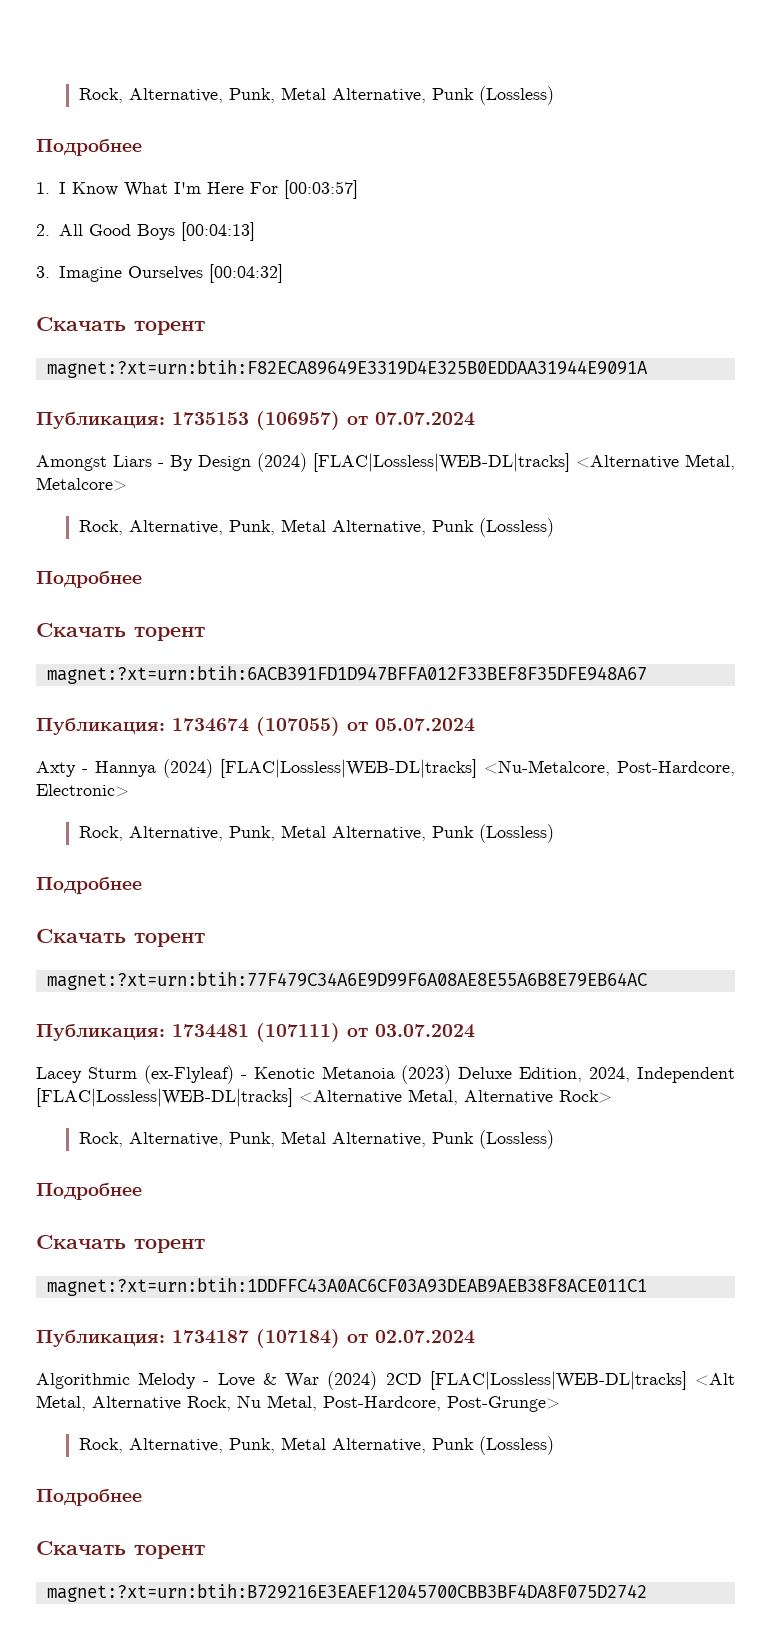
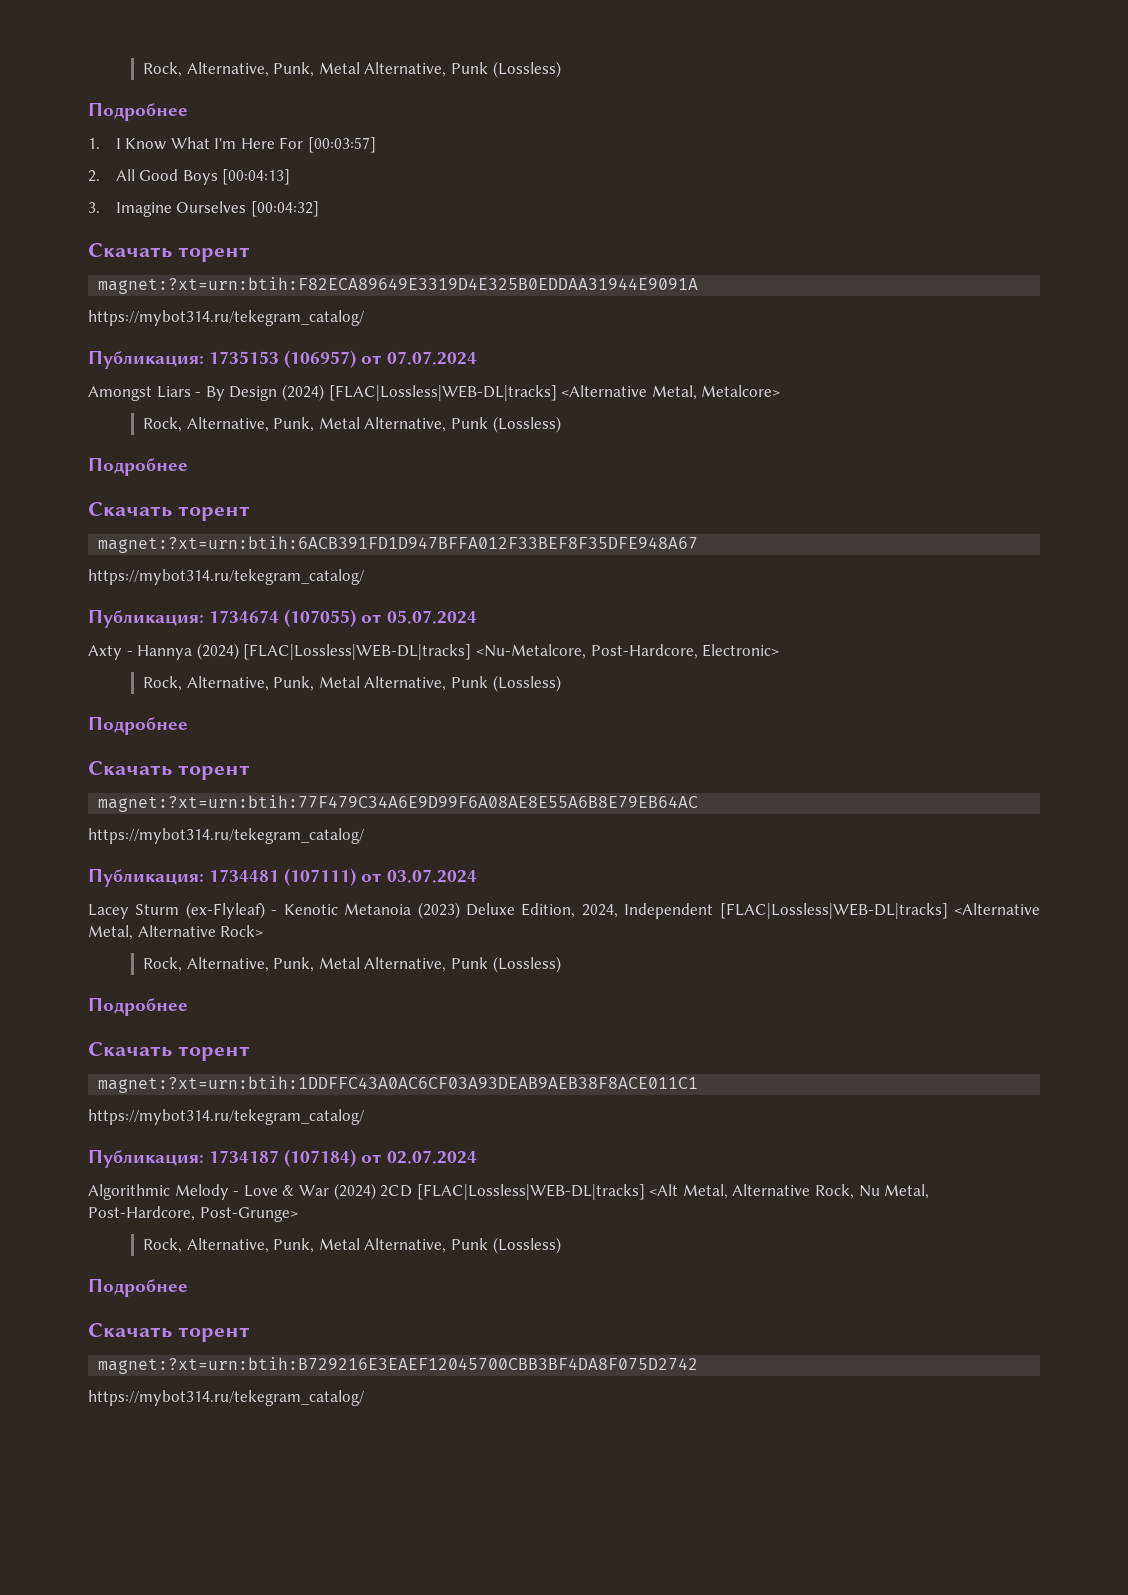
(648, 369) none -> [88,310,364,326] // https://mybot314.ru/tekegram_catalog/
(647, 675) none -> [88,569,364,585] // https://mybot314.ru/tekegram_catalog/
(647, 981) none -> [88,828,364,844] // https://mybot314.ru/tekegram_catalog/
(647, 1287) none -> [88,1109,364,1125] // https://mybot314.ru/tekegram_catalog/
(647, 1593) none -> [88,1390,364,1406] // https://mybot314.ru/tekegram_catalog/

